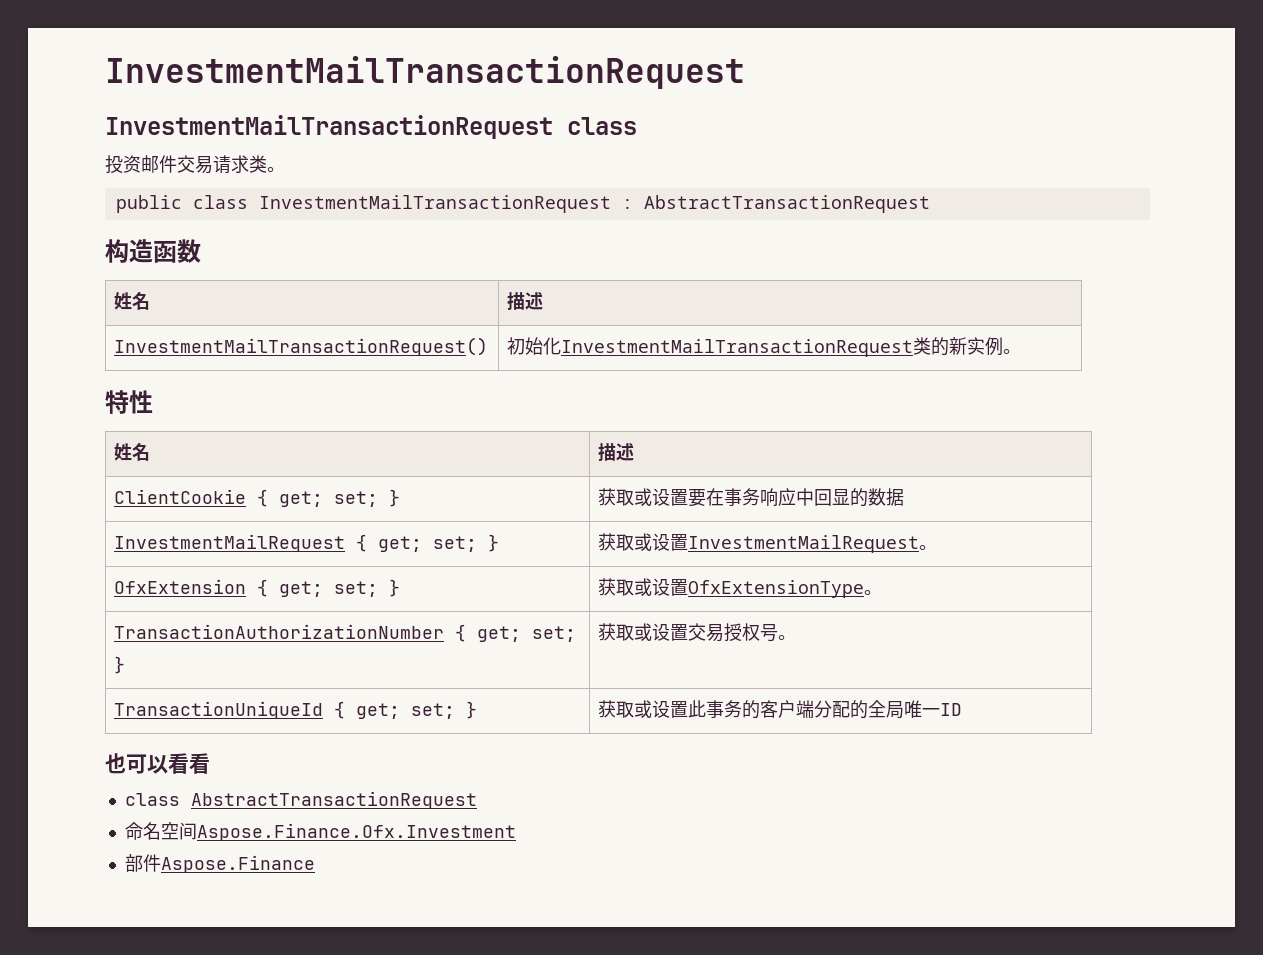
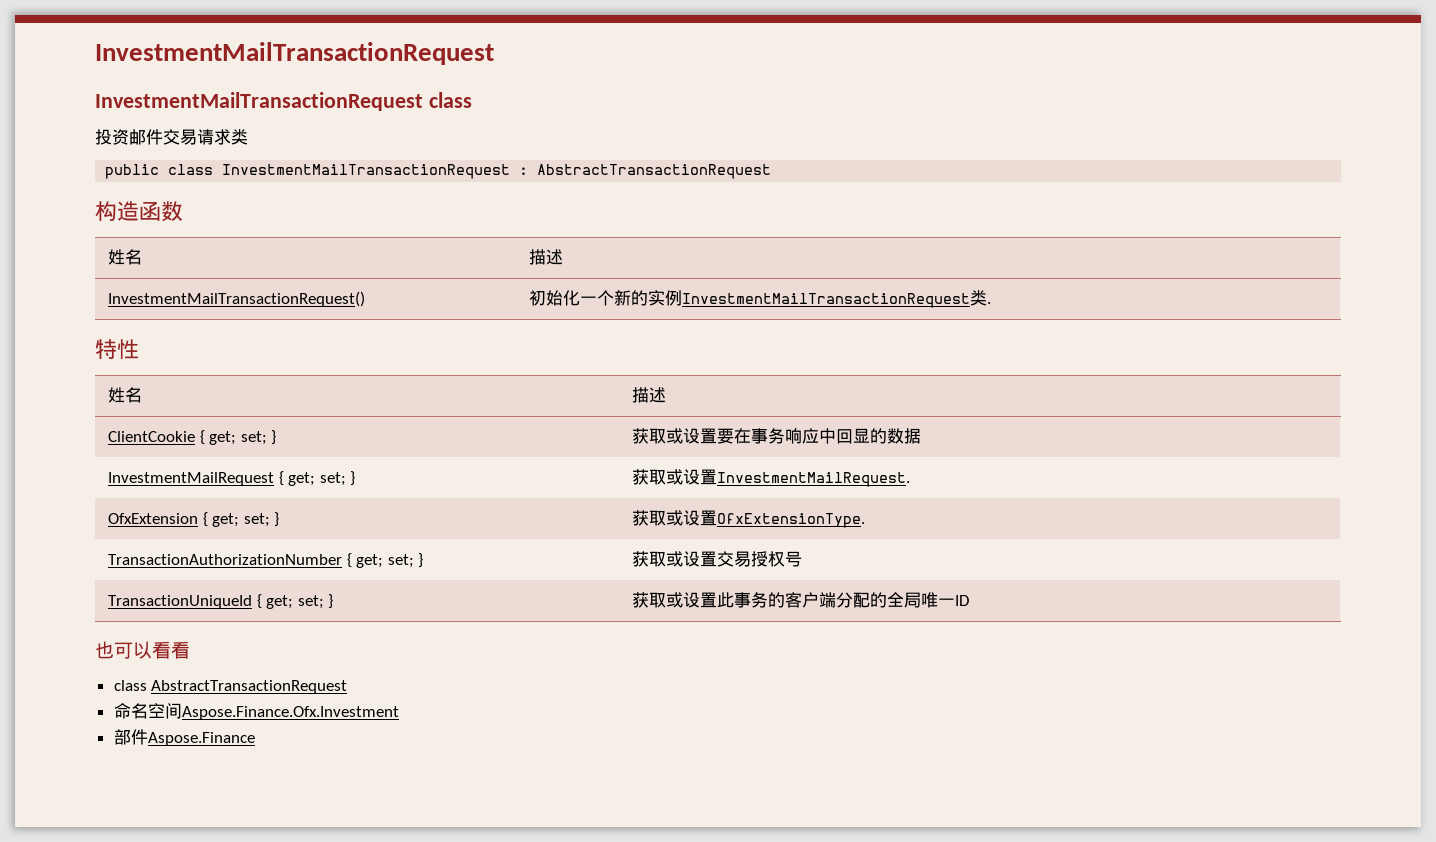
[267,167,285,172] 。 -> (248, 137) none
[561,337,1022,357] InvestmentMailTransactionRequest类的新实例。 -> [579,290,991,308] 一个新的实例InvestmentMailTransactionRequest类.
[688,535,938,553] InvestmentMailRequest。 -> [716,472,910,487] InvestmentMailRequest.
[688,580,883,598] OfxExtensionType。 -> [716,513,865,528] OfxExtensionType.
[778,635,797,640] 。 -> (802, 559) none

